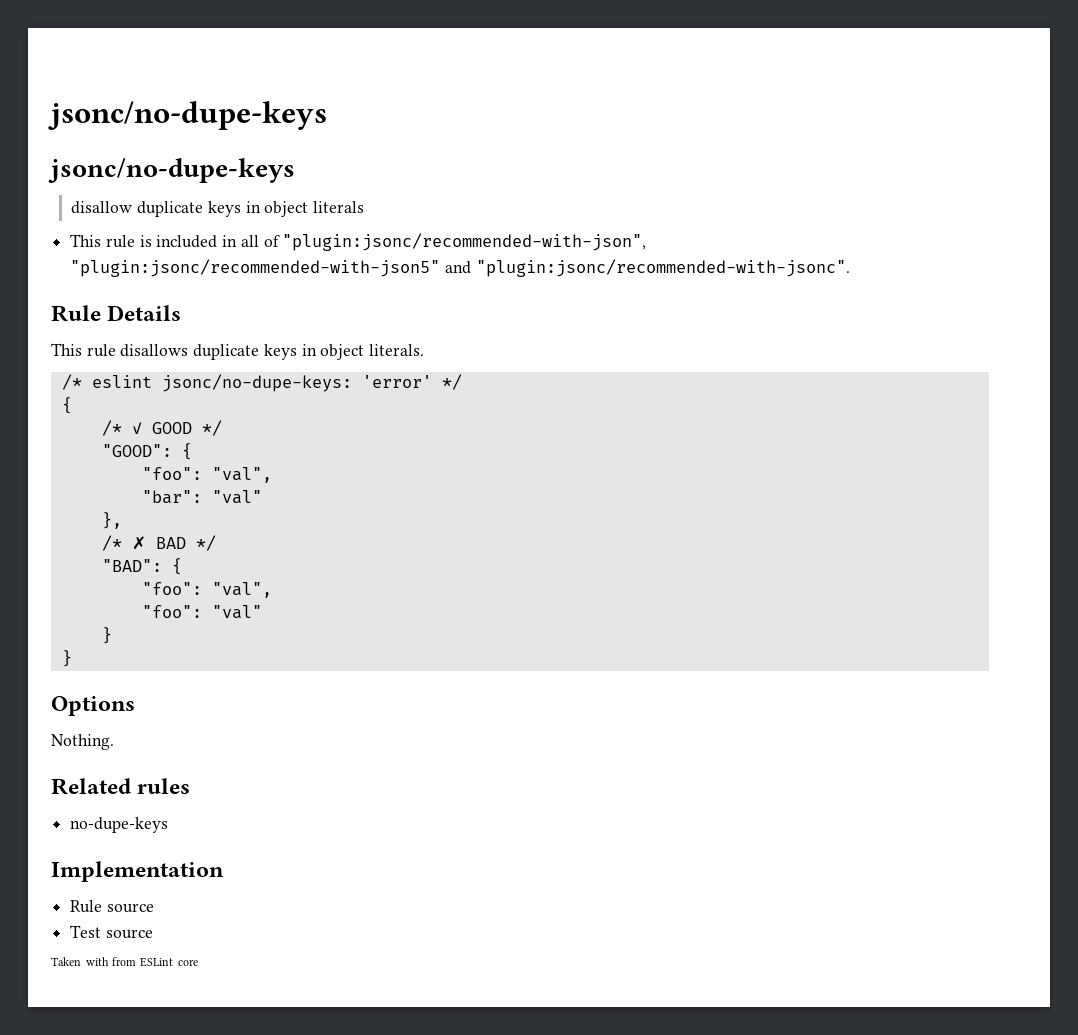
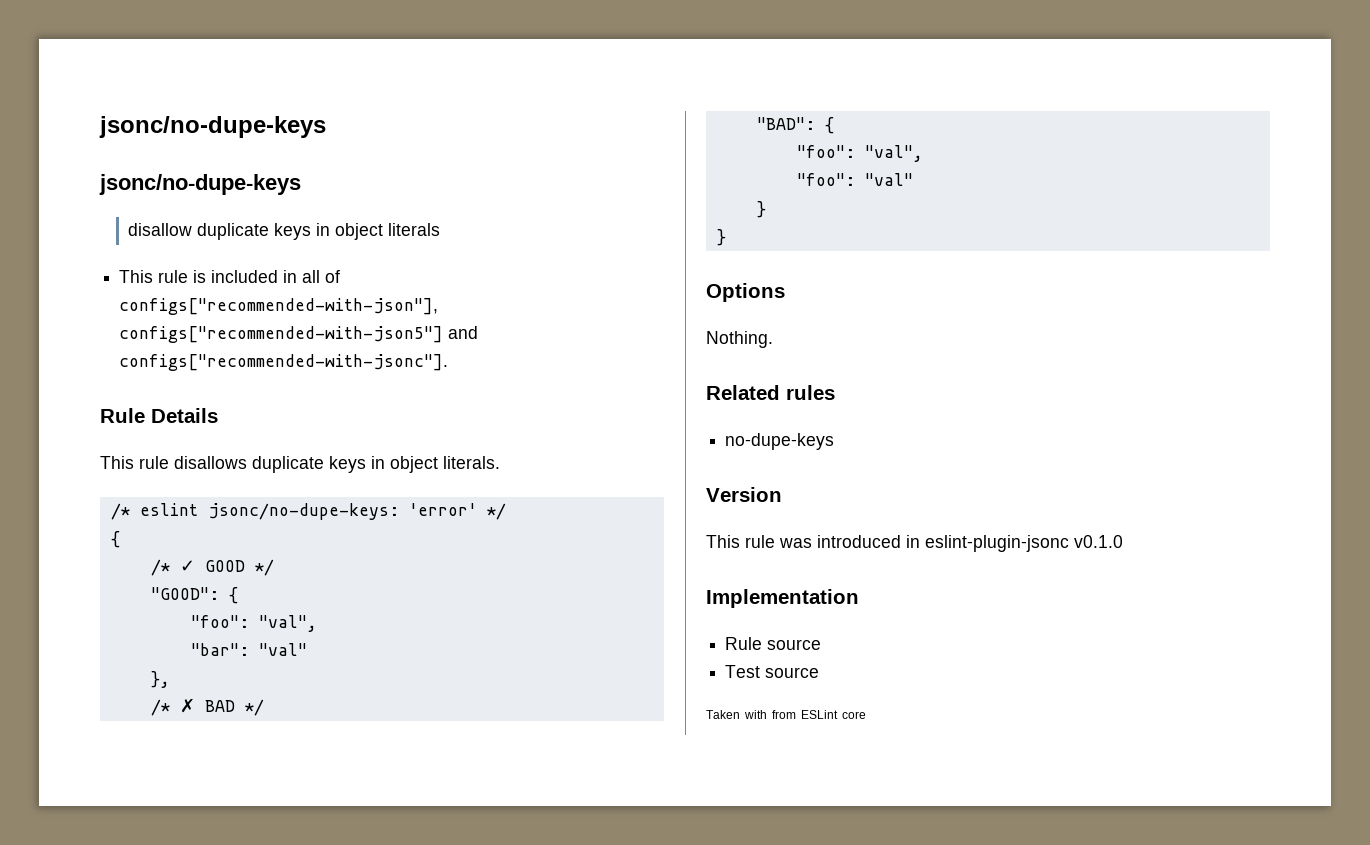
[282,233,647,251] [70,259,850,277] "plugin:jsonc/recommended-with-json", "plugin:jsonc/recommended-with-json5" and "plugin:jsonc/recommended-with-jsonc". -> [119,298,439,315] [119,326,479,343] [119,354,449,371] configs["recommended-with-json"], configs["recommended-with-json5"] and configs["recommended-with-jsonc"].
(169, 825) none -> [706,487,782,502] [706,535,1123,552] // Version // This rule was introduced in eslint-plugin-jsonc v0.1.0

